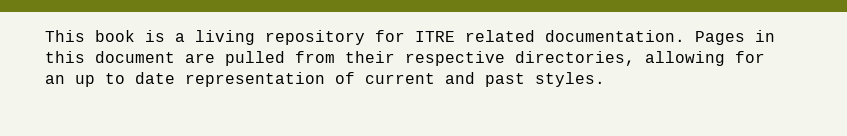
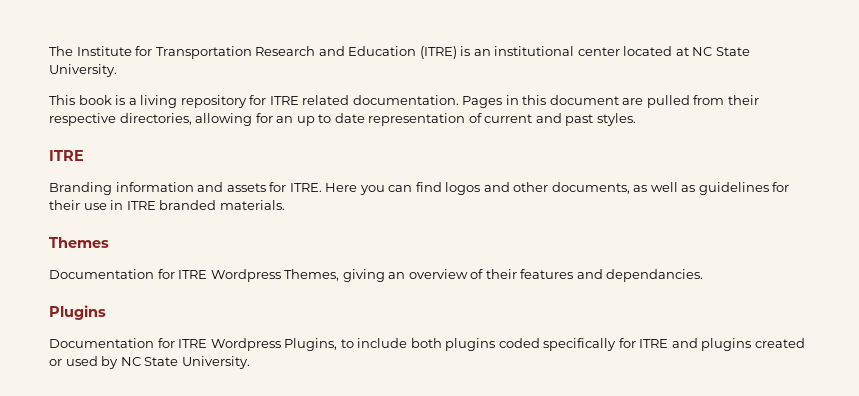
(45, 36) none -> [49,46,750,59] [49,64,117,77] The Institute for Transportation Research and Education (ITRE) is an institutional center located at NC State University. //
(605, 79) none -> [49,150,84,161] [49,182,790,195] [49,200,285,210] [49,237,109,248] [49,269,704,282] [49,305,106,320] [49,338,805,351] [49,356,250,369] // ITRE // Branding information and assets for ITRE. Here you can find logos and other documents, as well as guidelines for their use in ITRE branded materials. // Themes // Documentation for ITRE Wordpress Themes, giving an overview of their features and dependancies. // Plugins // Documentation for ITRE Wordpress Plugins, to include both plugins coded specifically for ITRE and plugins created or used by NC State University.

